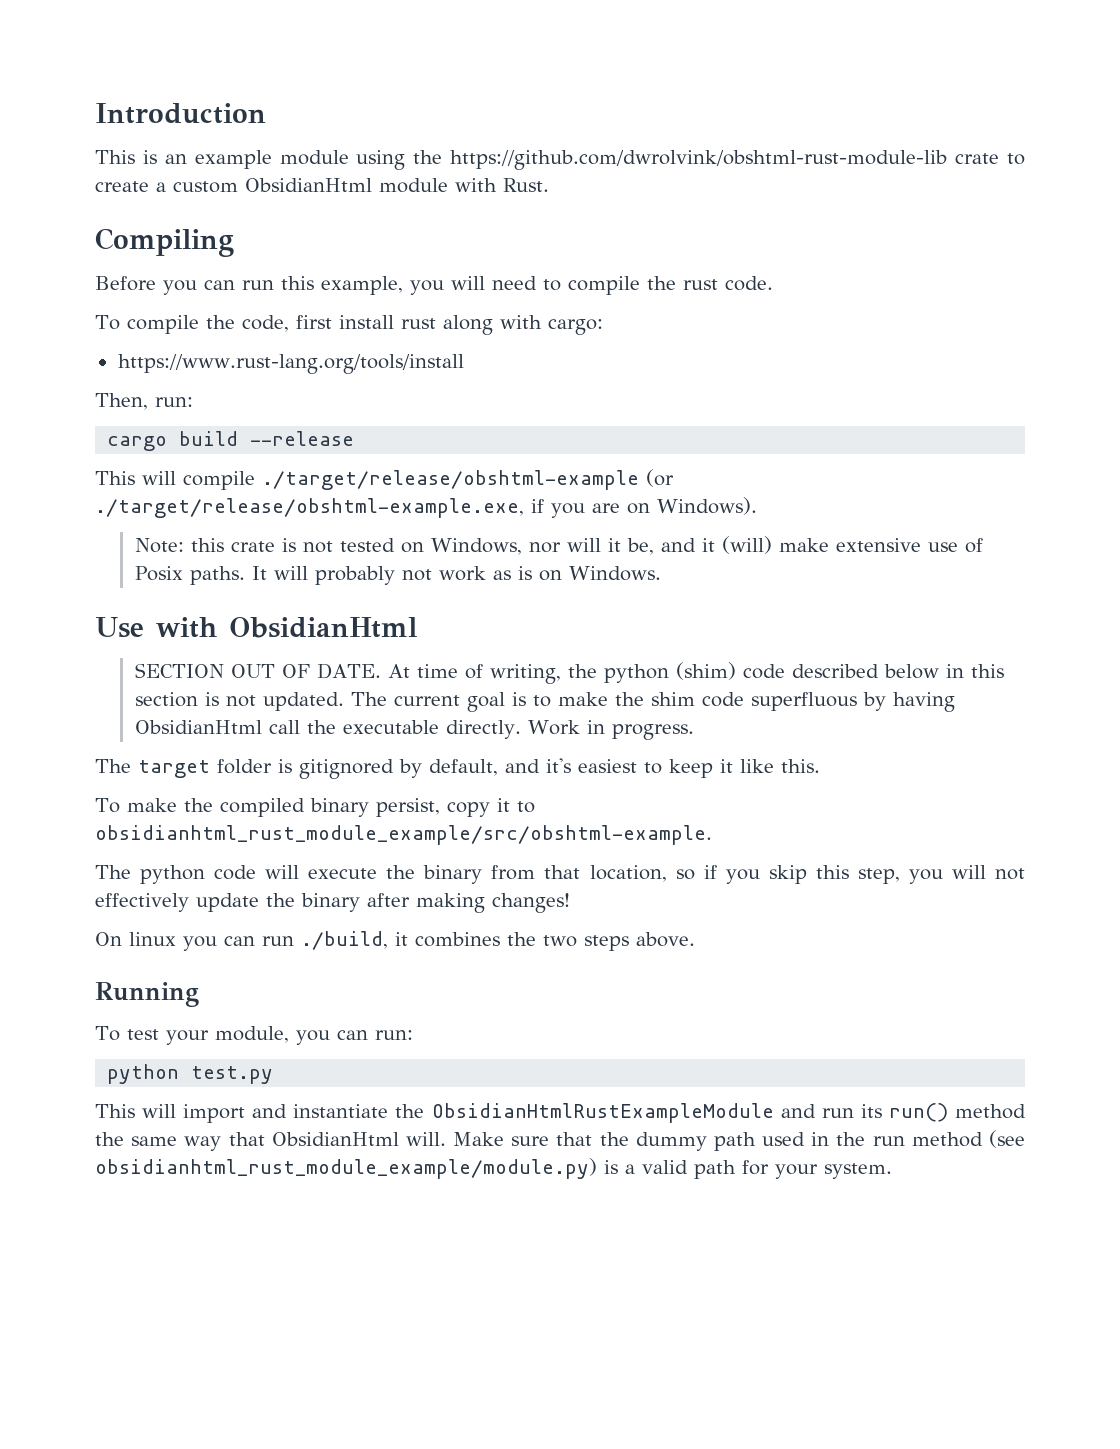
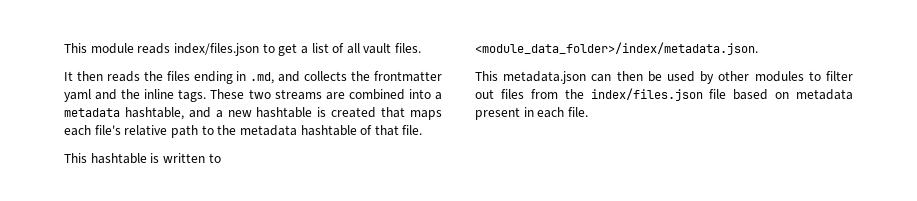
[95,103,266,124] [95,150,1025,170] [95,178,549,193] [95,228,234,257] [95,276,773,295] [95,315,603,335] [117,354,464,374] [95,393,193,410] [107,431,355,451] [95,469,674,490] [95,497,757,518] [134,536,983,555] [134,566,661,585] [95,617,417,638] [134,662,1004,684] [134,692,955,712] [134,720,694,740] [95,758,820,779] [95,798,535,817] [95,825,712,845] [95,865,1025,884] [95,893,570,913] [95,931,695,951] [95,982,199,1007] [95,1026,413,1045] [107,1064,274,1084] [95,1103,1026,1123] [95,1130,1025,1151] [95,1158,892,1179] Introduction // This is an example module using the https://github.com/dwrolvink/obshtml-rust-module-lib crate to create a custom ObsidianHtml module with Rust. // Compiling // Before you can run this example, you will need to compile the rust code. // To compile the code, first install rust along with cargo: // https://www.rust-lang.org/tools/install // Then, run: // cargo build --release // This will compile ./target/release/obshtml-example (or ./target/release/obshtml-example.exe, if you are on Windows). // Note: this crate is not tested on Windows, nor will it be, and it (will) make extensive use of Posix paths. It will probably not work as is on Windows. // Use with ObsidianHtml // SECTION OUT OF DATE. At time of writing, the python (shim) code described below in this section is not updated. The current goal is to make the shim code superfluous by having ObsidianHtml call the executable directly. Work in progress. // The target folder is gitignored by default, and it's easiest to keep it like this. // To make the compiled binary persist, copy it to obsidianhtml_rust_module_example/src/obshtml-example. // The python code will execute the binary from that location, so if you skip this step, you will not effectively update the binary after making changes! // On linux you can run ./build, it combines the two steps above. // Running // To test your module, you can run: // python test.py // This will import and instantiate the ObsidianHtmlRustExampleModule and run its run() method the same way that ObsidianHtml will. Make sure that the dummy path used in the run method (see obsidianhtml_rust_module_example/module.py) is a valid path for your system. -> [64,43,422,56] [64,71,442,84] [64,89,442,102] [64,107,443,120] [64,125,423,138] [64,153,221,164] [475,42,758,55] [475,71,853,84] [475,88,853,101] [475,107,588,120] This module reads index/files.json to get a list of all vault files. // It then reads the files ending in .md, and collects the frontmatter yaml and the inline tags. These two streams are combined into a metadata hashtable, and a new hashtable is created that maps each file's relative path to the metadata hashtable of that file. // This hashtable is written to <module_data_folder>/index/metadata.json. // This metadata.json can then be used by other modules to filter out files from the index/files.json file based on metadata present in each file.

